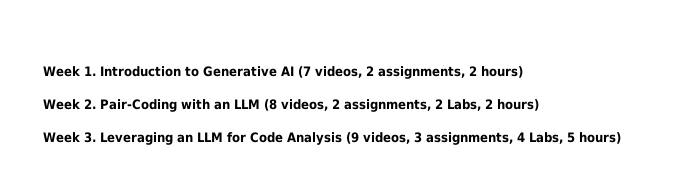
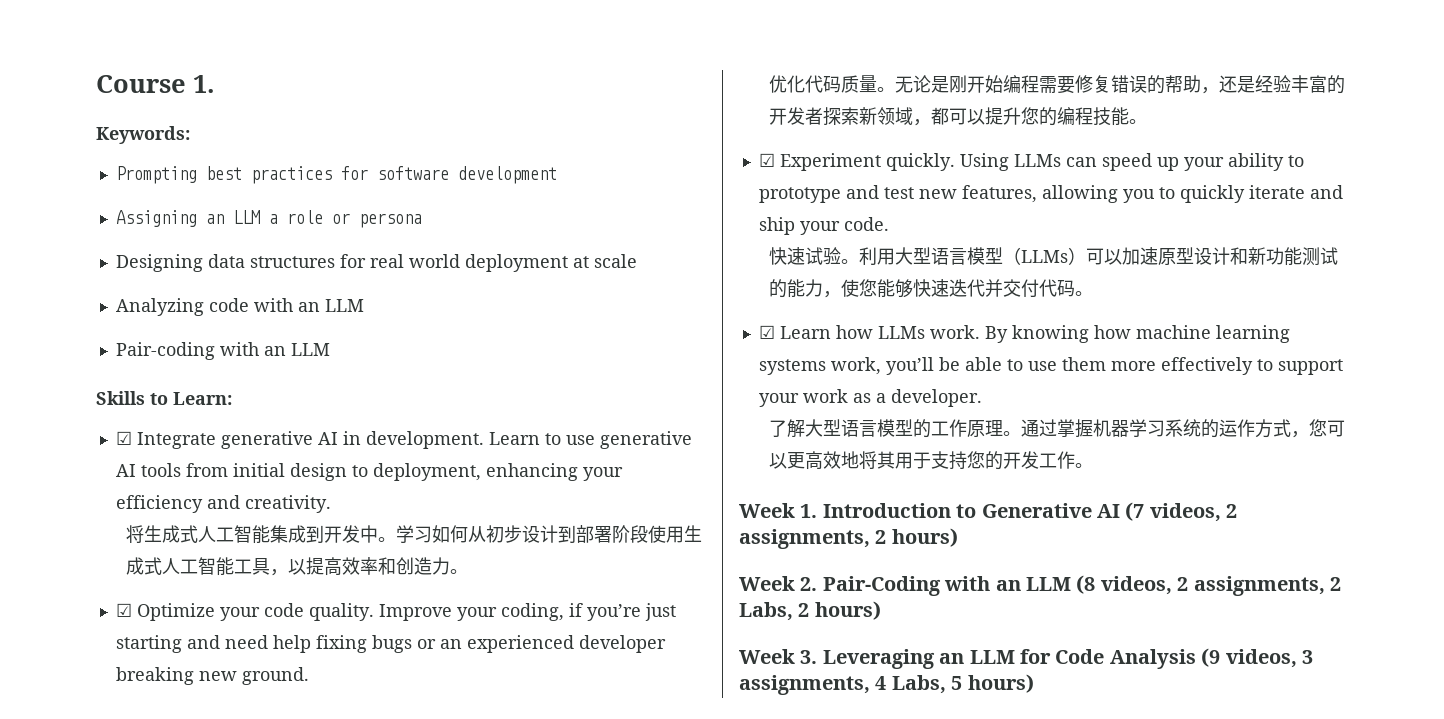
(43, 71) none -> [96,75,215,93] [96,126,190,144] [115,166,557,184] [115,210,422,228] [115,254,637,272] [115,298,364,316] [115,342,330,360] [96,391,232,405] [115,431,692,449] [115,463,623,481] [115,495,331,513] [126,525,703,544] [126,557,469,576] [115,603,676,621] [115,635,666,653] [115,667,309,685] [769,75,1346,94] [769,107,1148,126] [758,153,1304,171] [758,185,1343,203] [758,217,889,235] [769,247,1339,266] [769,279,1094,298] [758,325,1290,343] [758,357,1343,375] [758,389,982,407] [769,419,1346,438] [769,451,1094,470] Course 1. // Keywords: // Prompting best practices for software development // Assigning an LLM a role or persona // Designing data structures for real world deployment at scale // Analyzing code with an LLM // Pair-coding with an LLM // Skills to Learn: // ☑ Integrate generative AI in development. Learn to use generative AI tools from initial design to deployment, enhancing your efficiency and creativity. // 将生成式人工智能集成到开发中。学习如何从初步设计到部署阶段使用生成式人工智能工具，以提高效率和创造力。 // ☑ Optimize your code quality. Improve your coding, if you’re just starting and need help fixing bugs or an experienced developer breaking new ground. // 优化代码质量。无论是刚开始编程需要修复错误的帮助，还是经验丰富的开发者探索新领域，都可以提升您的编程技能。 // ☑ Experiment quickly. Using LLMs can speed up your ability to prototype and test new features, allowing you to quickly iterate and ship your code. // 快速试验。利用大型语言模型（LLMs）可以加速原型设计和新功能测试的能力，使您能够快速迭代并交付代码。 // ☑ Learn how LLMs work. By knowing how machine learning systems work, you’ll be able to use them more effectively to support your work as a developer. // 了解大型语言模型的工作原理。通过掌握机器学习系统的运作方式，您可以更高效地将其用于支持您的开发工作。 //

